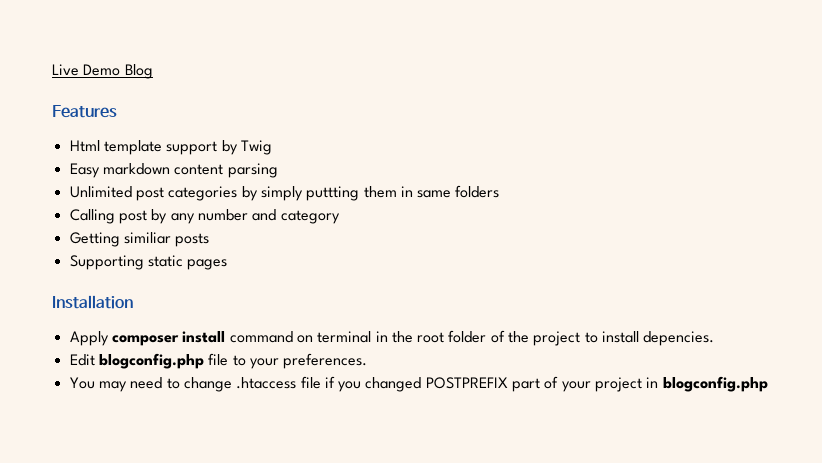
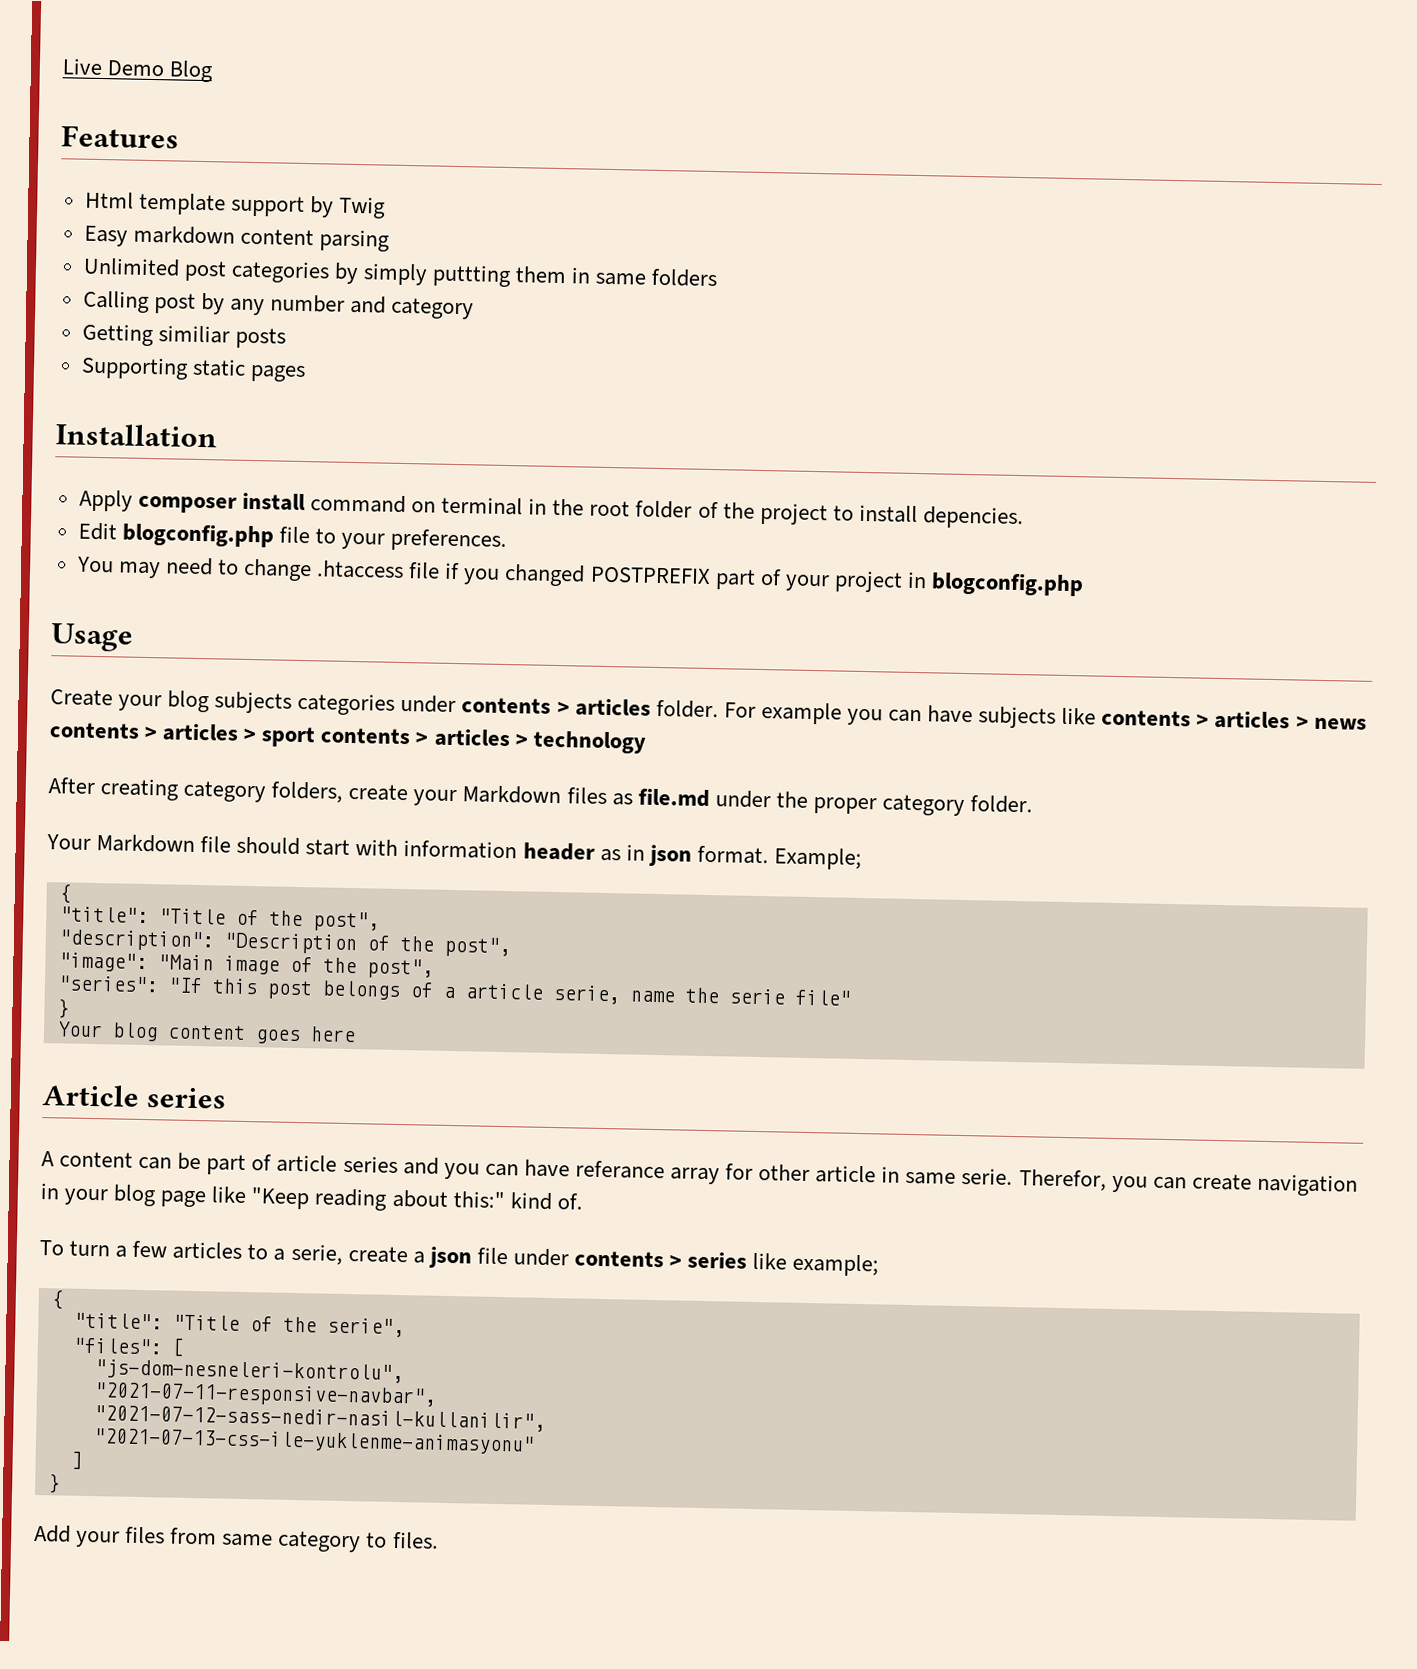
(768, 384) none -> [51,623,133,652] [50,689,1367,730] [49,722,646,754] [48,777,1034,816] [46,834,862,870] [59,883,72,904] [59,906,380,932] [58,929,511,958] [58,952,434,979] [57,975,851,1006] [57,998,70,1019] [56,1021,356,1045] [42,1084,227,1109] [41,1151,1358,1197] [40,1183,583,1211] [39,1240,880,1277] [51,1289,64,1310] [73,1312,405,1338] [72,1337,185,1357] [94,1359,404,1384] [93,1382,437,1408] [93,1405,546,1432] [92,1428,535,1455] [70,1450,83,1470] [47,1473,61,1494] [34,1524,439,1553] // Usage // Create your blog subjects categories under contents > articles folder. For example you can have subjects like contents > articles > news contents > articles > sport contents > articles > technology // After creating category folders, create your Markdown files as file.md under the proper category folder. // Your Markdown file should start with information header as in json format. Example; // { // "title": "Title of the post", // "description": "Description of the post", // "image": "Main image of the post", // "series": "If this post belongs of a article serie, name the serie file" // } // Your blog content goes here // Article series // A content can be part of article series and you can have referance array for other article in same serie. Therefor, you can create navigation in your blog page like "Keep reading about this:" kind of. // To turn a few articles to a serie, create a json file under contents > series like example; // { // "title": "Title of the serie", // "files": [ // "js-dom-nesneleri-kontrolu", // "2021-07-11-responsive-navbar", // "2021-07-12-sass-nedir-nasil-kullanilir", // "2021-07-13-css-ile-yuklenme-animasyonu" // ] // } // Add your files from same category to files.

